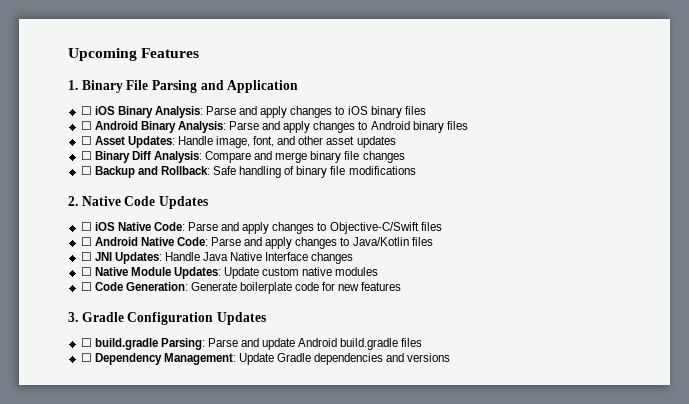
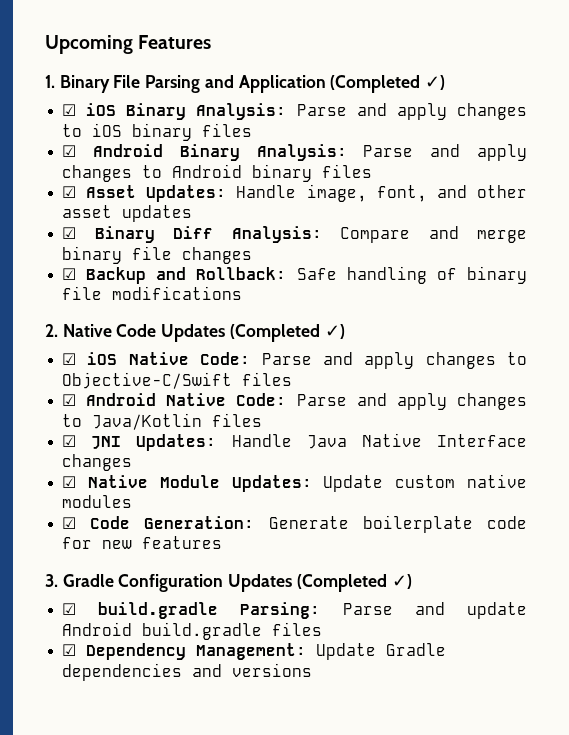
[80,106,92,115] // ☐ -> [330,75,446,93] [62,104,77,116] (Completed ✓) // ☑
[80,121,92,130] ☐ -> [62,145,77,157] ☑
[80,136,92,145] ☐ -> [62,186,77,198] ☑
[80,151,92,160] ☐ -> [62,227,77,239] ☑
[80,166,92,175] ☐ -> [62,268,77,280] ☑
[80,222,92,231] // ☐ -> [229,324,345,342] [62,353,77,365] (Completed ✓) // ☑
[80,237,92,246] ☐ -> [62,394,77,406] ☑
[80,252,92,261] ☐ -> [62,435,77,447] ☑
[80,267,92,276] ☐ -> [62,476,77,488] ☑
[80,282,92,291] ☐ -> [62,517,77,529] ☑
[80,338,92,347] // ☐ -> [296,574,412,592] [62,603,77,615] (Completed ✓) // ☑
[80,353,92,362] ☐ -> [62,644,77,656] ☑

